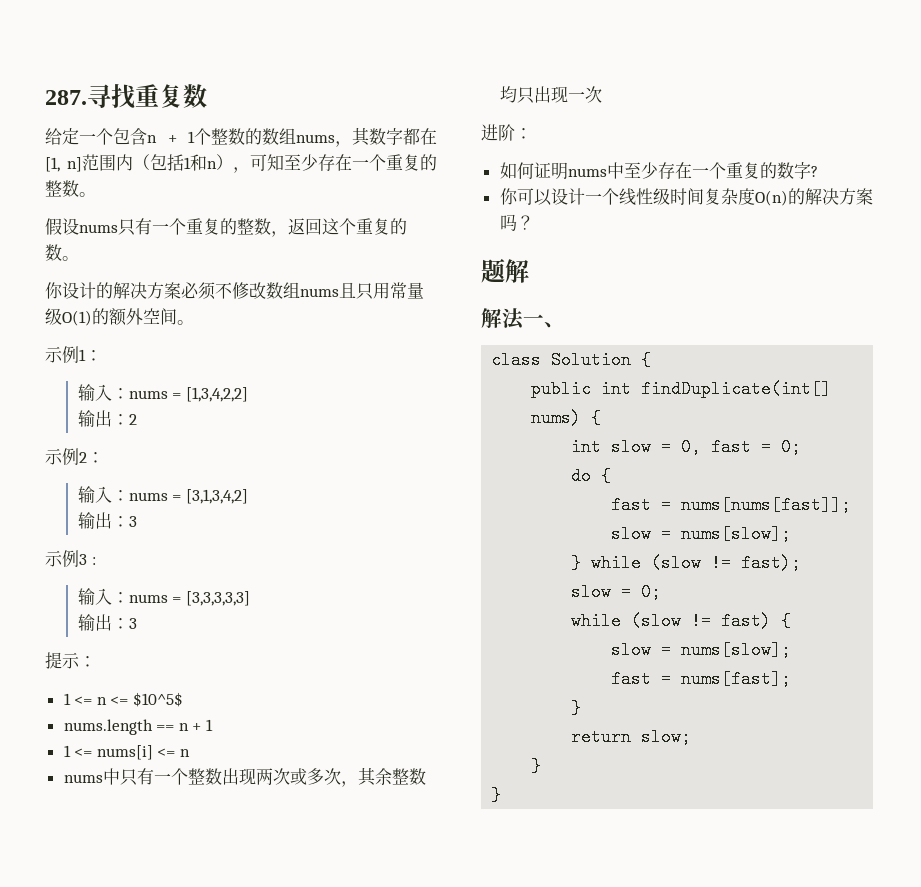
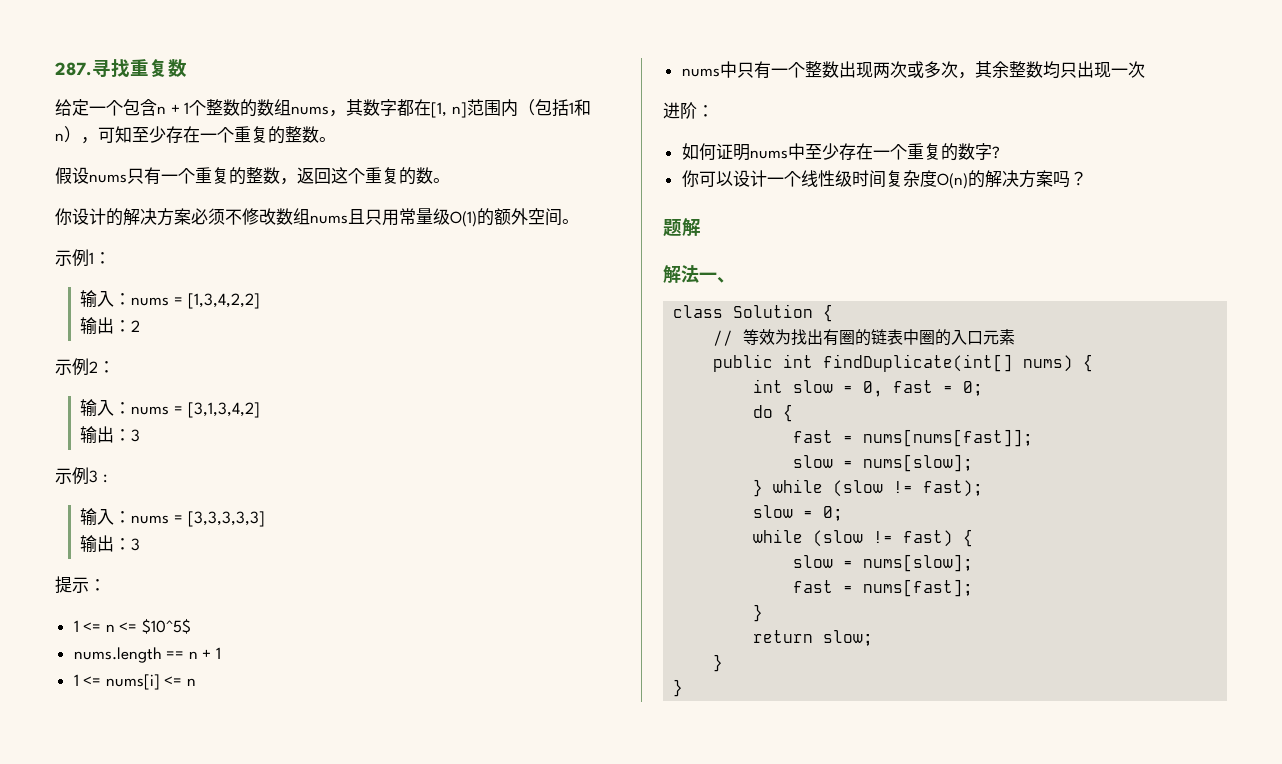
(652, 360) none -> [713,329,1016,346] // // 等效为找出有圈的链表中圈的入口元素

